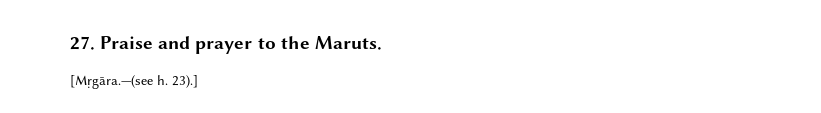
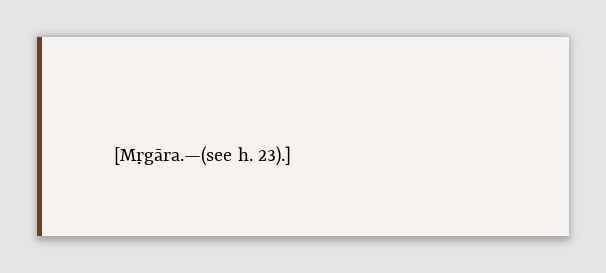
[70,36,382,54] 27. Praise and prayer to the Maruts. // -> (114, 156) none

